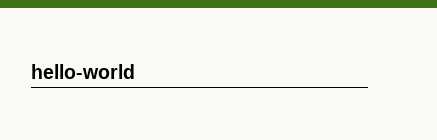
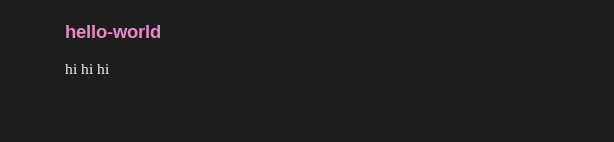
(135, 71) none -> [65,64,111,74] // hi hi hi

